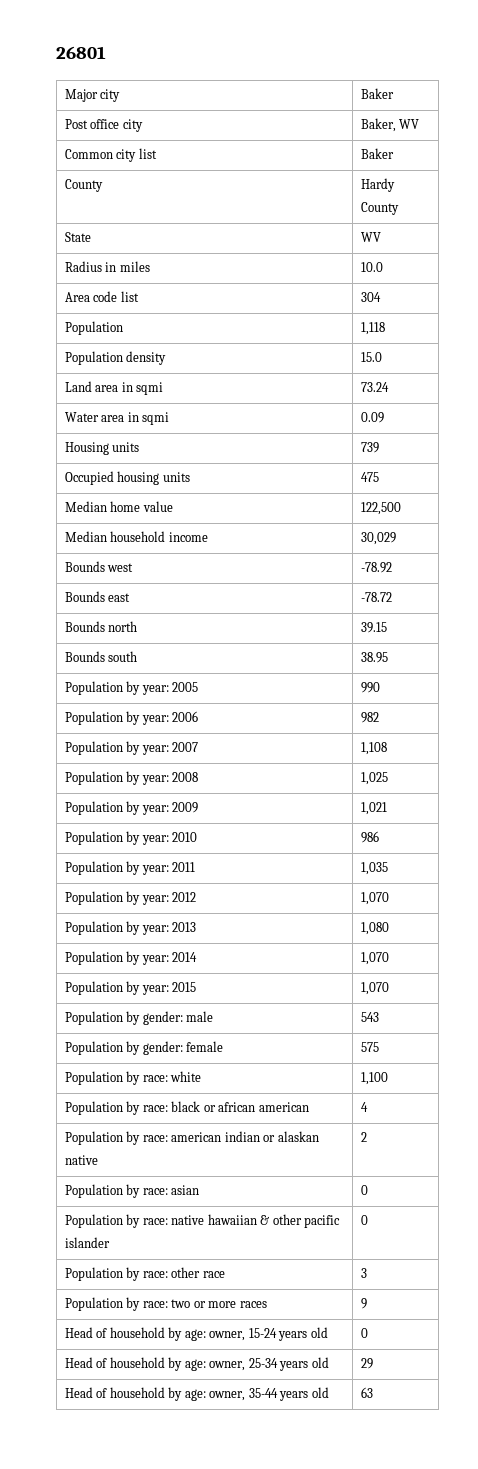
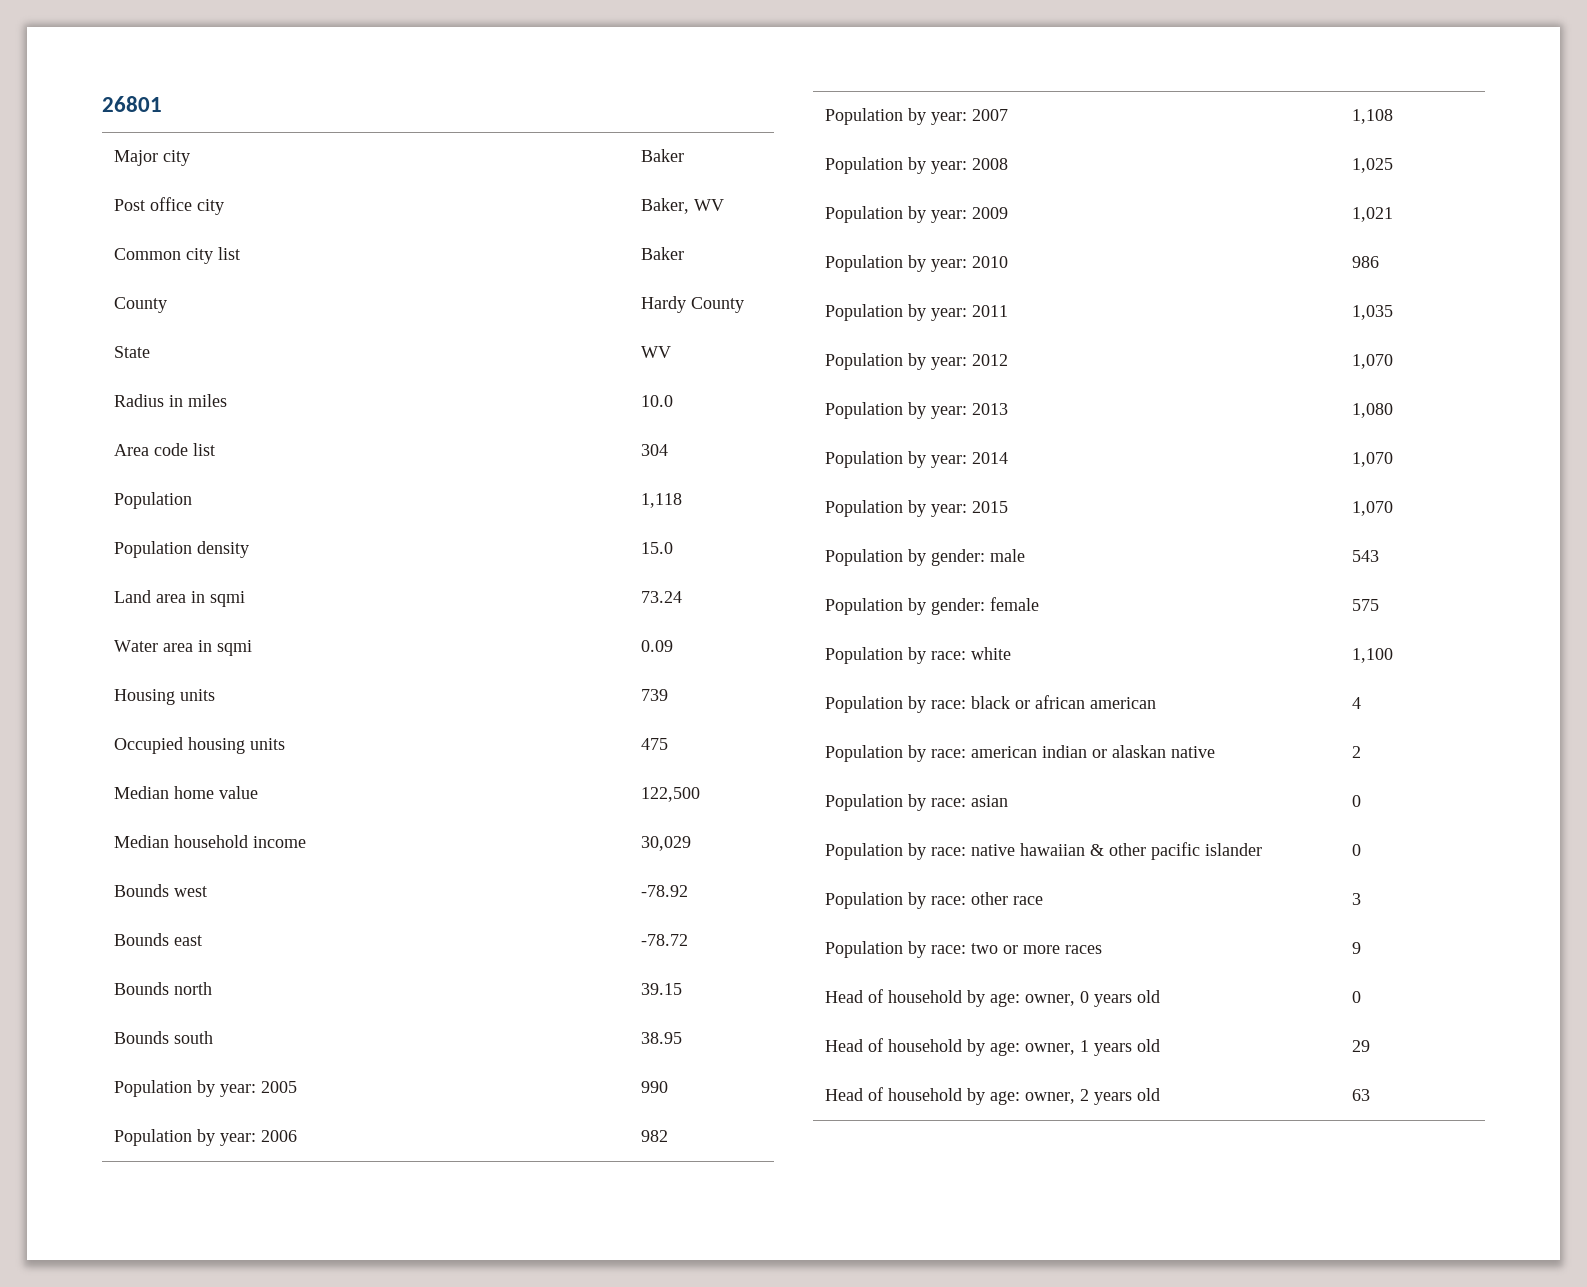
[248,1328,277,1338] 15-24 -> [1079,991,1089,1003] 0
[248,1358,278,1368] 25-34 -> [1079,1040,1089,1052] 1
[248,1388,278,1398] 35-44 -> [1079,1089,1089,1101] 2

